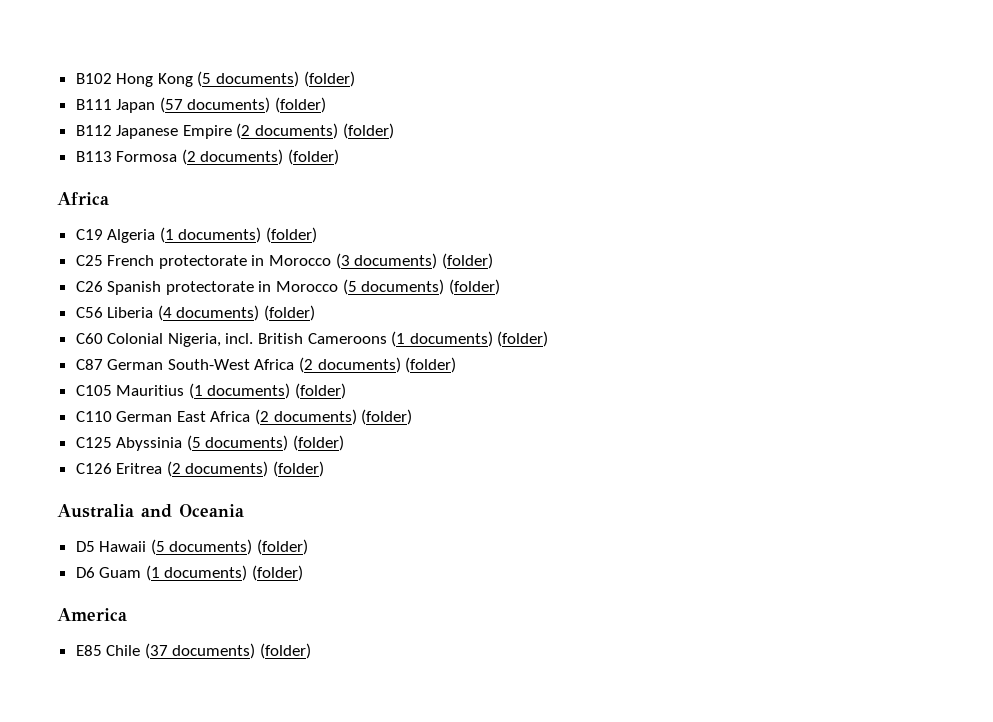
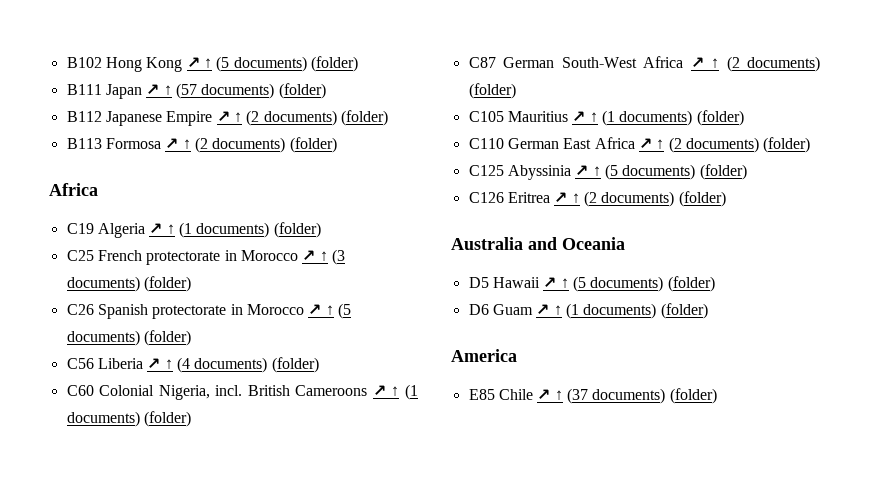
(193, 80) none -> [186,57,212,68] ↗ ↑
(156, 106) none -> [146,84,172,95] ↗ ↑
(232, 132) none -> [216,111,242,122] ↗ ↑
(178, 156) none -> [165,138,191,149] ↗ ↑
(156, 236) none -> [149,223,175,234] ↗ ↑
(332, 260) none -> [302,250,328,261] ↗ ↑
(339, 286) none -> [308,304,334,315] ↗ ↑
(154, 312) none -> [147,358,173,369] ↗ ↑
(387, 338) none -> [372,385,400,396] ↗ ↑
(295, 364) none -> [690,57,720,68] ↗ ↑
(185, 390) none -> [572,111,598,122] ↗ ↑
(251, 416) none -> [638,138,665,149] ↗ ↑
(183, 444) none -> [575,165,601,176] ↗ ↑
(163, 468) none -> [554,192,580,203] ↗ ↑
(147, 546) none -> [543,277,569,288] ↗ ↑
(142, 572) none -> [536,304,562,315] ↗ ↑
(141, 650) none -> [537,389,563,400] ↗ ↑

